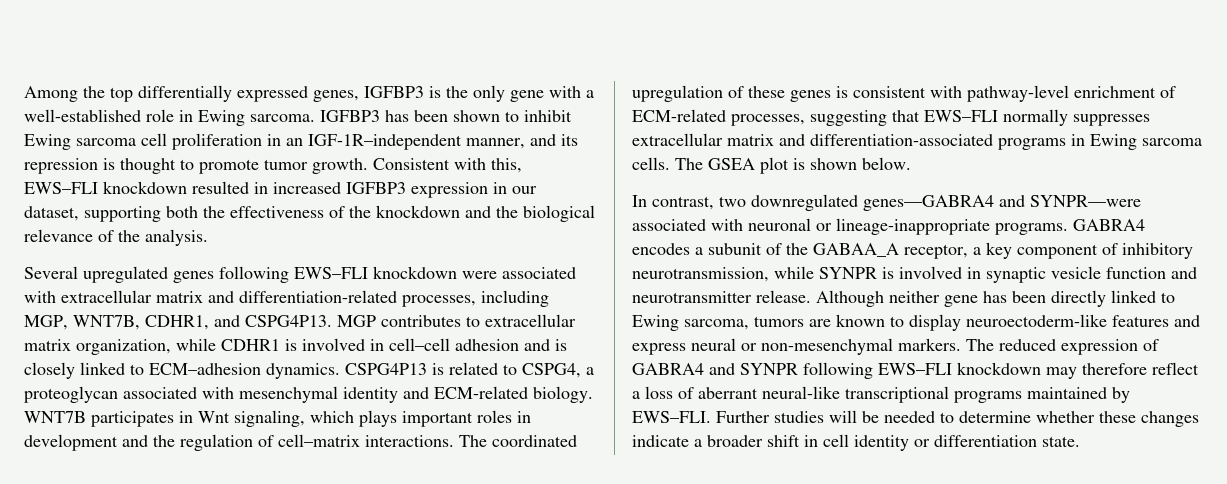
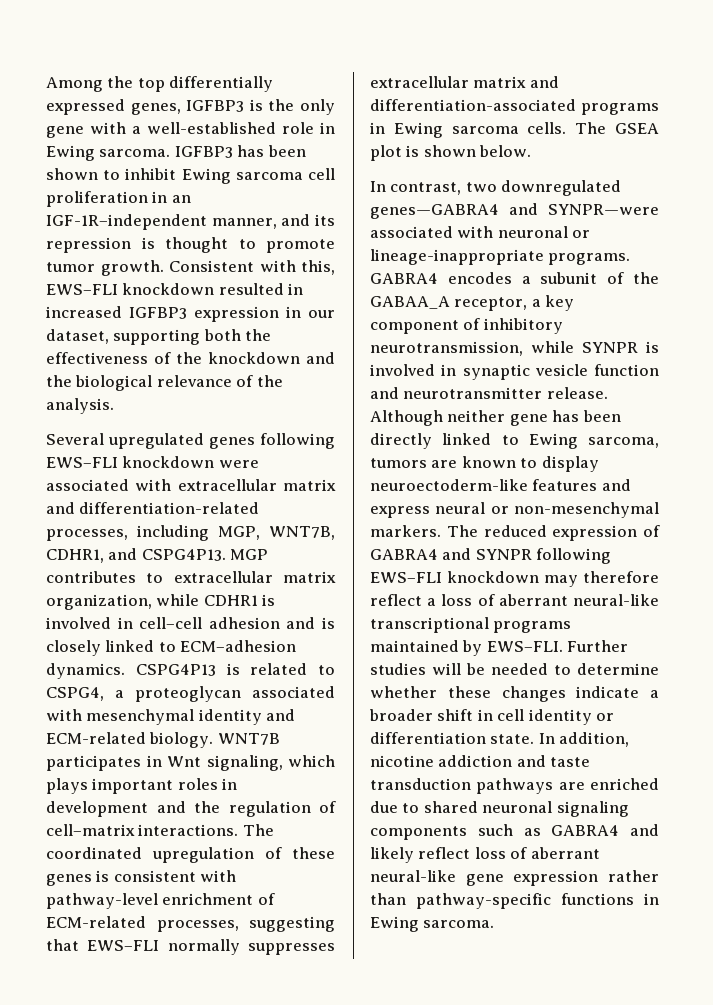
(1080, 441) none -> [538,732,630,747] [370,755,591,767] [370,778,659,794] [370,801,629,817] [370,824,659,840] [370,847,600,863] [370,870,659,886] [370,893,659,909] [370,916,495,932] In addition, nicotine addiction and taste transduction pathways are enriched due to shared neuronal signaling components such as GABRA4 and likely reflect loss of aberrant neural-like gene expression rather than pathway-specific functions in Ewing sarcoma.

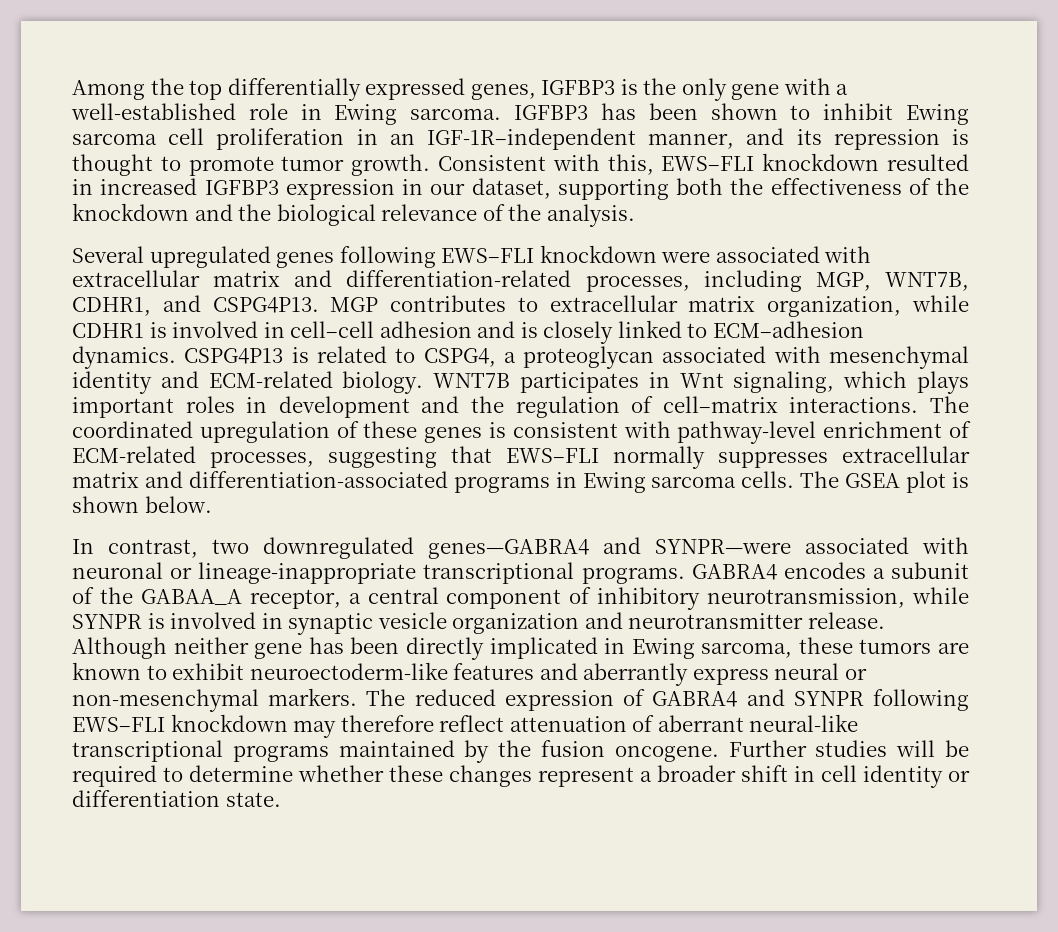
(544, 257) none -> [423,562,575,584] transcriptional
[545,295,575,311] key -> [367,587,439,604] central
[594,364,659,376] function -> [452,613,580,634] organization
[442,433,519,445] linked to -> [489,637,626,659] implicated in
(659, 442) none -> [798,637,853,654] these
[541,456,599,472] display -> [172,663,245,680] exhibit
(631, 485) none -> [583,663,689,686] aberrantly
[427,594,473,606] a loss -> [509,716,627,732] attenuation
[486,641,563,652] EWS–FLI. -> [498,740,719,762] the fusion oncogene.
[491,663,548,675] needed -> [72,765,157,787] required
[576,686,640,698] indicate -> [538,767,634,787] represent
[538,732,630,747] [370,755,591,767] [370,778,659,794] [370,801,629,817] [370,824,659,840] [370,847,600,863] [370,870,659,886] [370,893,659,909] [370,916,495,932] In addition, nicotine addiction and taste transduction pathways are enriched due to shared neuronal signaling components such as GABRA4 and likely reflect loss of aberrant neural-like gene expression rather than pathway-specific functions in Ewing sarcoma. -> (281, 799) none

